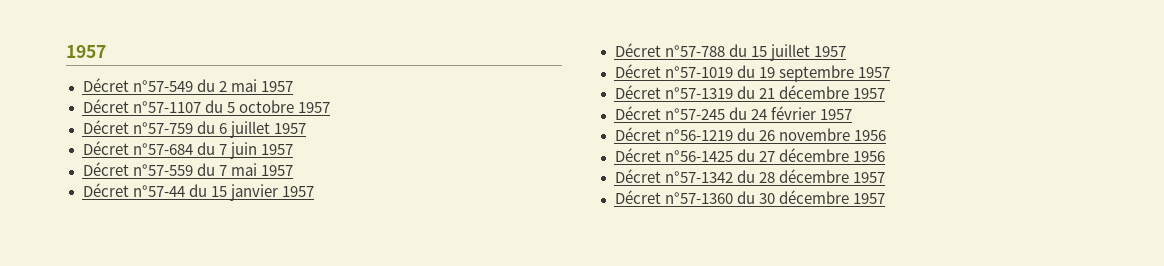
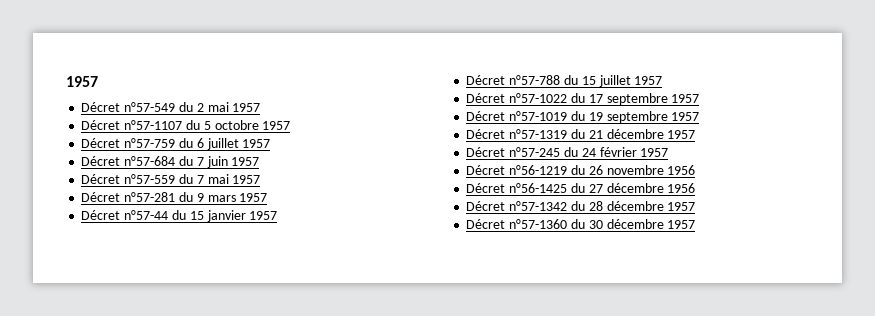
(293, 170) none -> [81,192,268,202] // Décret n°57-281 du 9 mars 1957
(846, 51) none -> [466,93,700,105] // Décret n°57-1022 du 17 septembre 1957

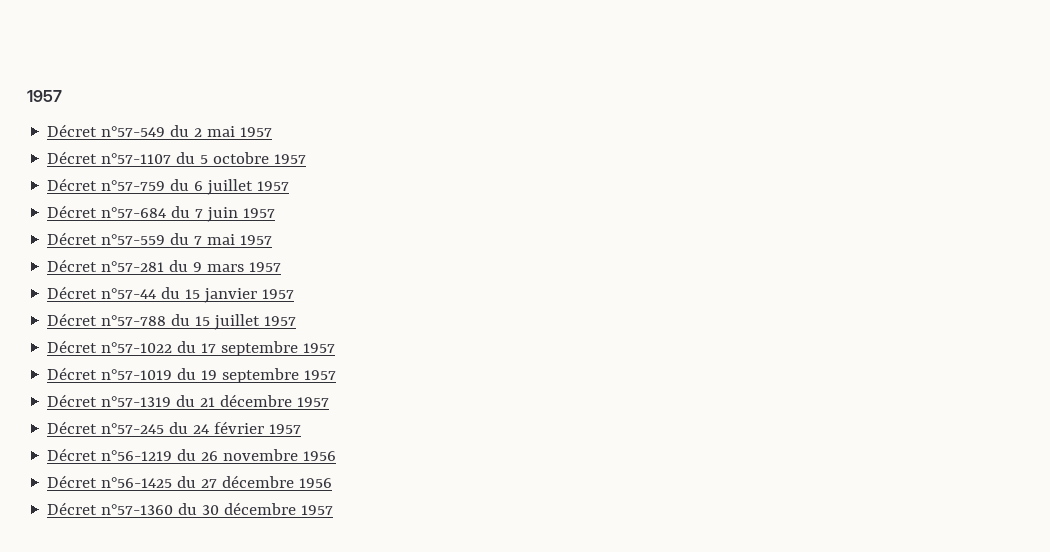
[466,201,696,211] // Décret n°57-1342 du 28 décembre 1957 -> (333, 483) none

